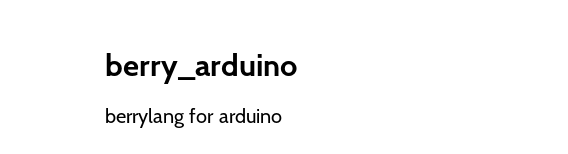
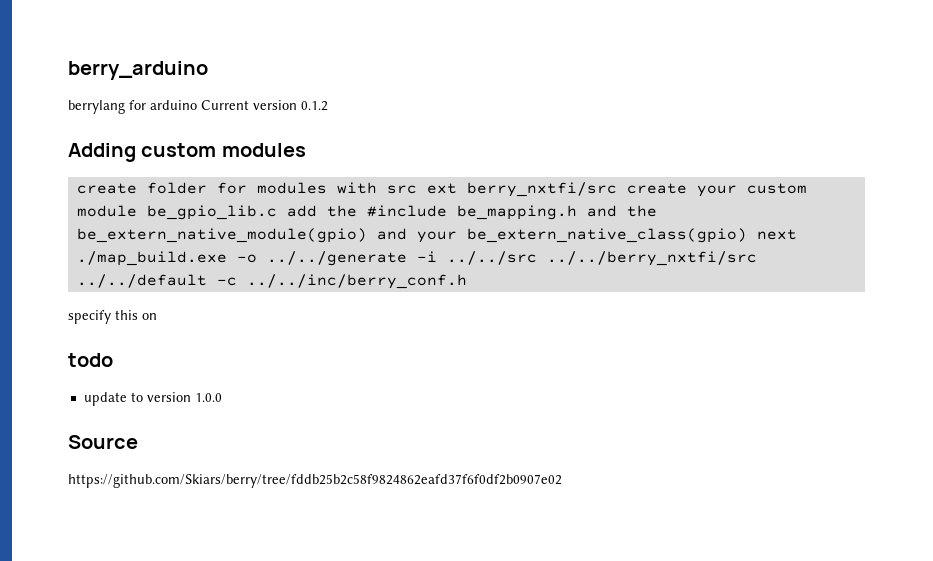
(282, 115) none -> [201,100,328,111] [68,143,306,162] [76,182,807,197] [76,205,657,220] [76,228,797,243] [76,251,757,266] [76,274,467,289] [68,310,157,324] [68,353,113,367] [83,392,222,406] [68,435,138,449] [68,474,562,488] Current version 0.1.2 // Adding custom modules // create folder for modules with src ext berry_nxtfi/src create your custom module be_gpio_lib.c add the #include be_mapping.h and the be_extern_native_module(gpio) and your be_extern_native_class(gpio) next ./map_build.exe -o ../../generate -i ../../src ../../berry_nxtfi/src ../../default -c ../../inc/berry_conf.h // specify this on // todo // update to version 1.0.0 // Source // https://github.com/Skiars/berry/tree/fddb25b2c58f9824862eafd37f6f0df2b0907e02

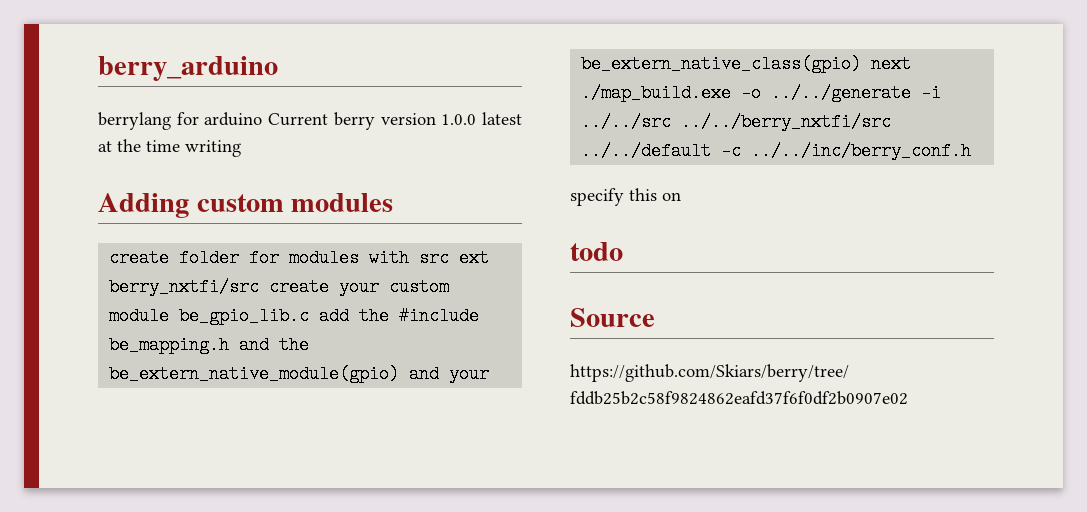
[253,100,328,111] version 0.1.2 -> [333,112,522,130] [98,139,241,157] berry version 1.0.0 latest at the time writing
[83,392,222,406] // update to version 1.0.0 -> (623, 251) none

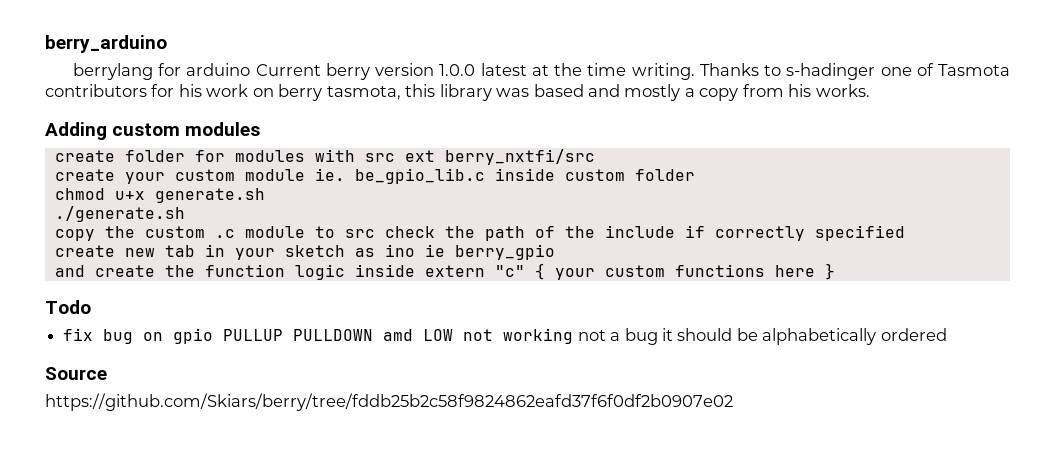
[185,140,241,157] writing -> [631,63,1011,80] [45,84,870,101] writing. Thanks to s-hadinger one of Tasmota contributors for his work on berry tasmota, this library was based and mostly a copy from his works.
(260, 287) none -> (595, 157) //
[179,307,480,325] [109,336,310,354] [109,365,490,383] [581,55,912,73] [581,84,942,102] [581,113,892,131] [581,142,972,160] [570,188,681,206] [570,242,623,261] be_gpio_lib.c add the #include be_mapping.h and the be_extern_native_module(gpio) and your be_extern_native_class(gpio) next ./map_build.exe -o ../../generate -i ../../src ../../berry_nxtfi/src ../../default -c ../../inc/berry_conf.h // specify this on // todo -> [314,168,695,184] [54,188,265,203] [54,206,185,222] [54,225,905,241] [54,244,555,260] [54,263,835,280] [45,300,91,314] [63,328,947,345] ie. be_gpio_lib.c inside custom folder // chmod u+x generate.sh // ./generate.sh // copy the custom .c module to src check the path of the include if correctly specified // create new tab in your sketch as ino ie berry_gpio // and create the function logic inside extern "c" { your custom functions here } // Todo // fix bug on gpio PULLUP PULLDOWN amd LOW not working not a bug it should be alphabetically ordered

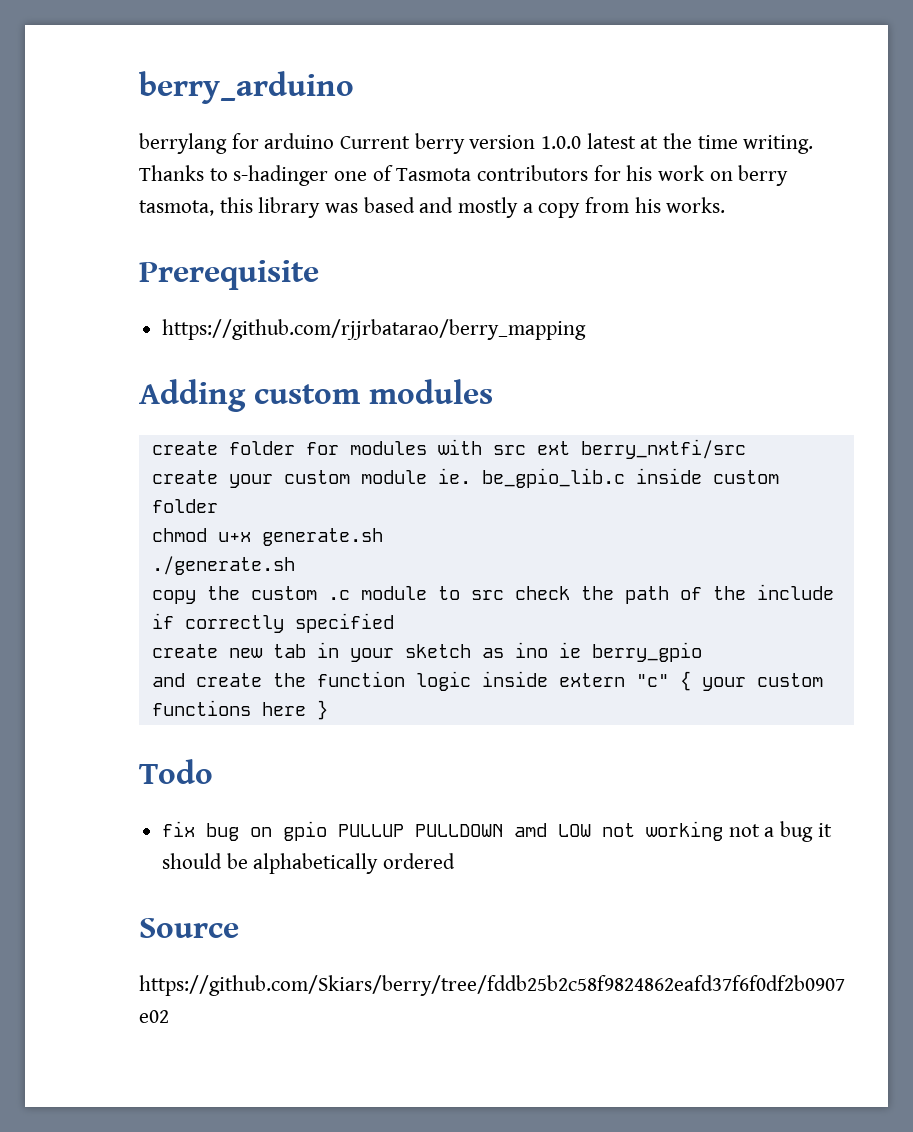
(870, 90) none -> [139,260,319,290] [162,319,587,340] // Prerequisite // https://github.com/rjjrbatarao/berry_mapping

